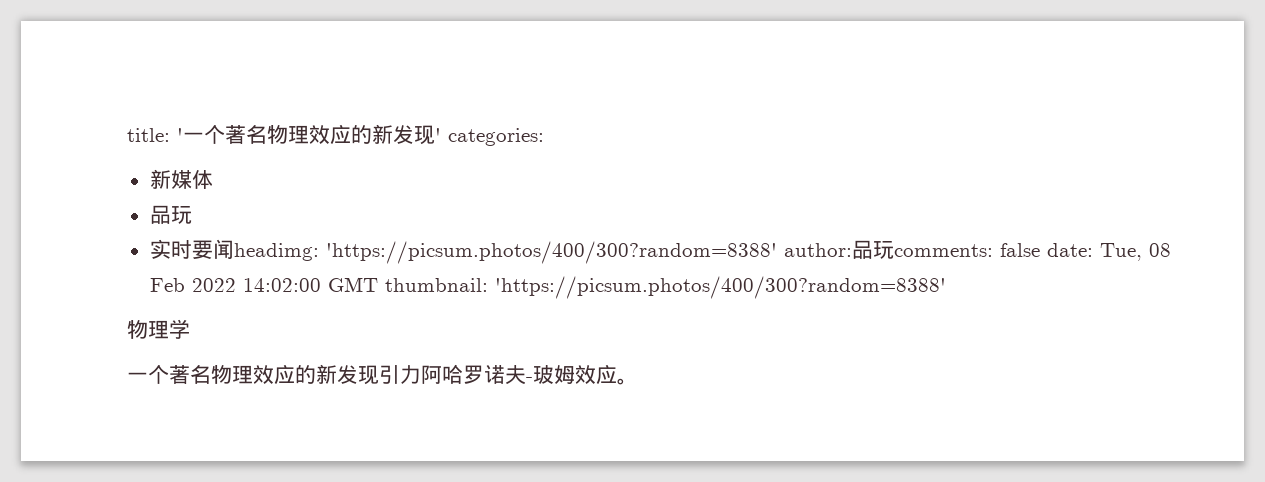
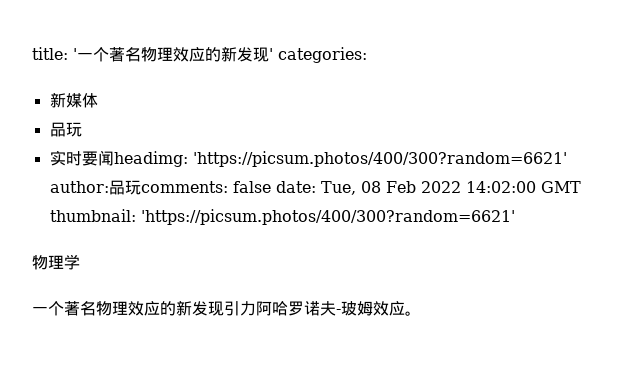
[325,241,777,264] 'https://picsum.photos/400/300?random=8388' -> [192,151,567,167] 'https://picsum.photos/400/300?random=6621'
[494,276,946,299] 'https://picsum.photos/400/300?random=8388' -> [140,209,515,225] 'https://picsum.photos/400/300?random=6621'

